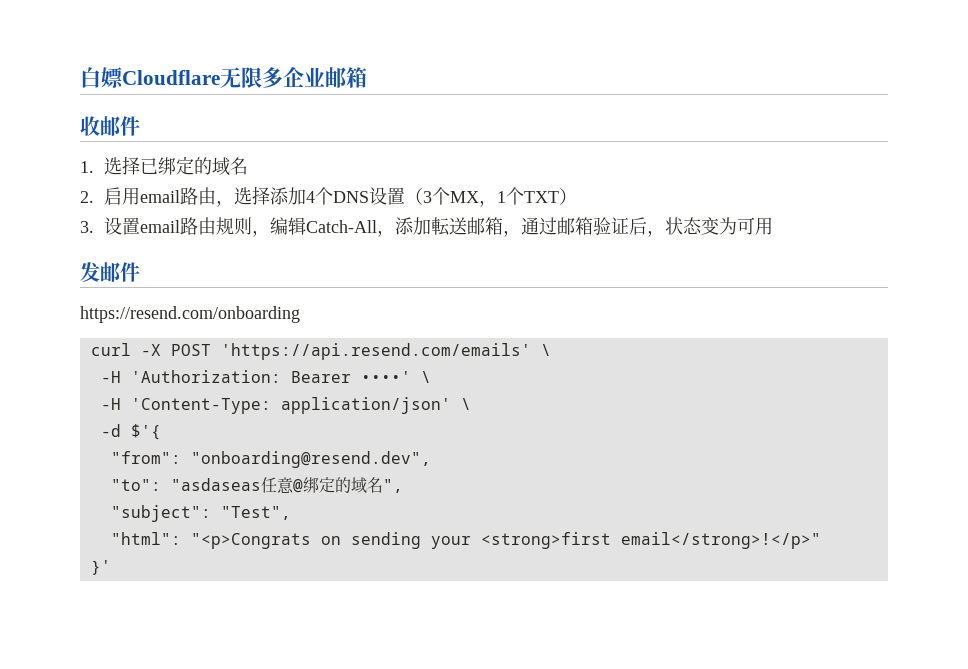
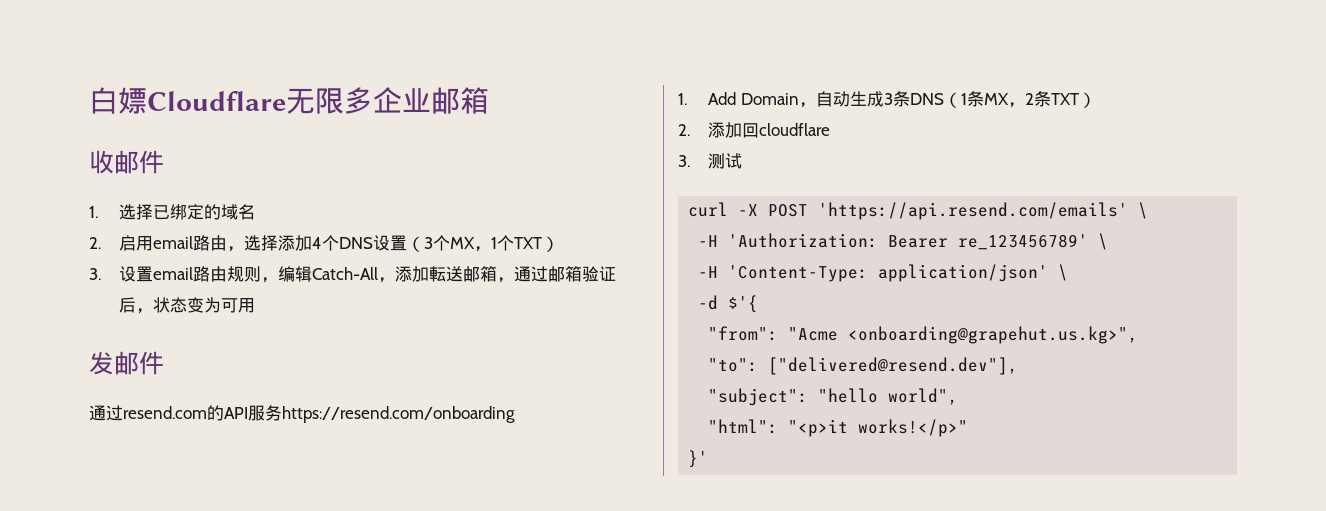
[80,306,300,323] https://resend.com/onboarding -> [89,405,515,423] [678,91,1096,108] [678,122,831,138] [678,153,743,169] 通过resend.com的API服务https://resend.com/onboarding // 1. Add Domain，自动生成3条DNS（1条MX，2条TXT） // 2.添加回cloudflare // 3.测试
[360,371,411,383] ••••' -> [958,234,1089,250] re_123456789'
[190,451,431,468] "onboarding@resend.dev", -> [788,326,1139,344] "Acme <onboarding@grapehut.us.kg>",
[170,477,403,494] "asdaseas任意@绑定的域名", -> [768,357,1019,375] ["delivered@resend.dev"],
[220,506,291,520] "Test", -> [818,388,959,405] "hello world",
[190,532,821,549] "<p>Congrats on sending your <strong>first email</strong>!</p>" -> [788,419,969,437] "<p>it works!</p>"

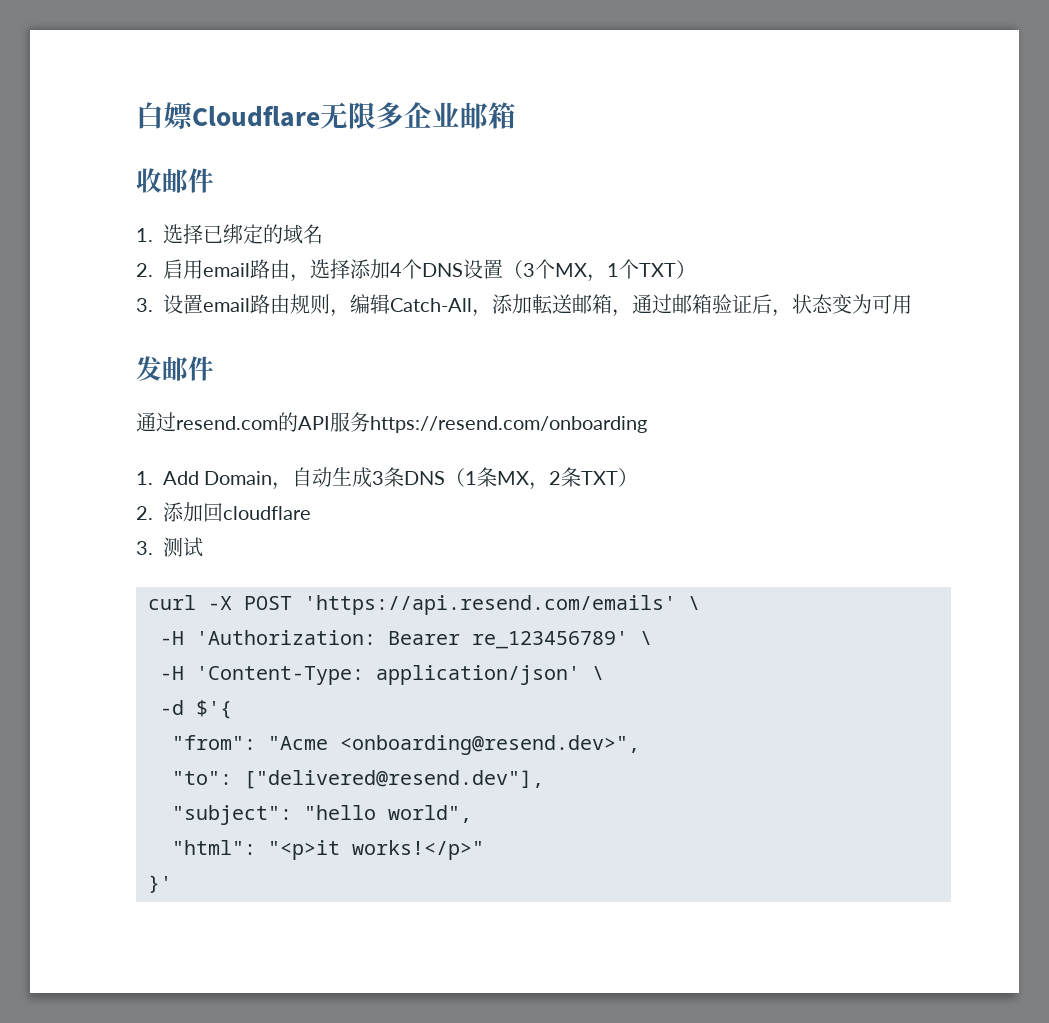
[848,326,1139,344] <onboarding@grapehut.us.kg>", -> [340,735,640,755] <onboarding@resend.dev>",

